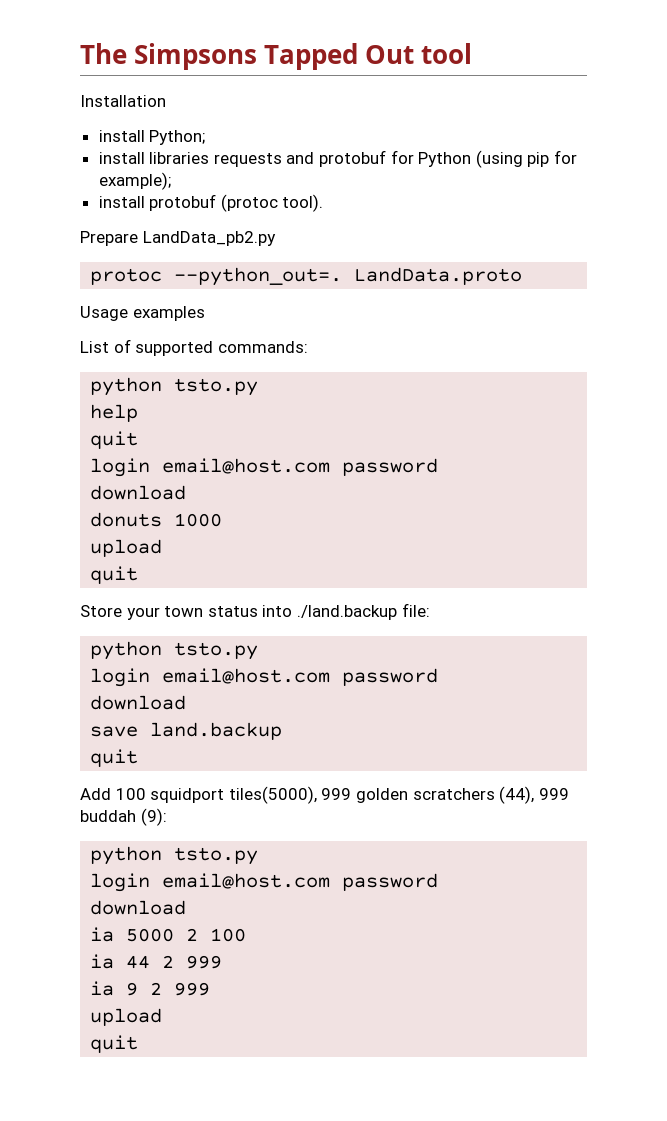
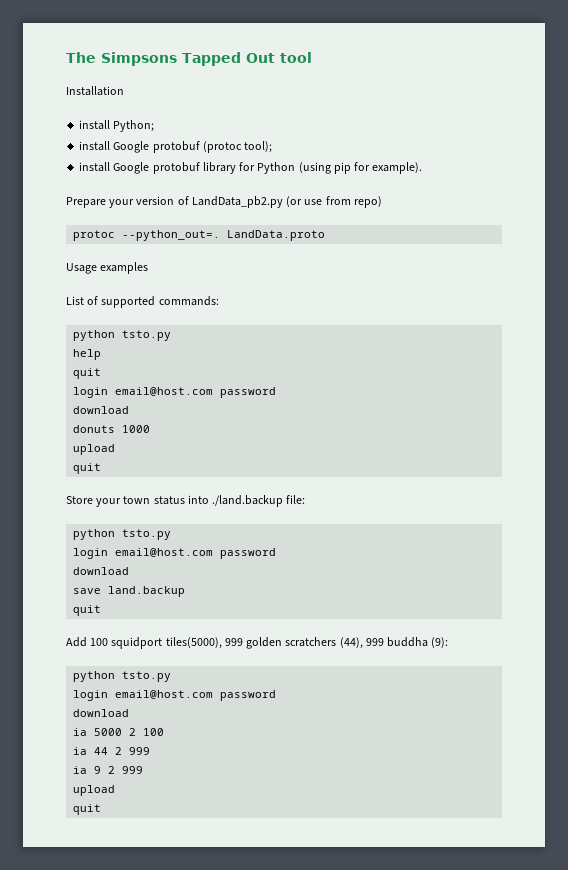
[149,150,387,167] libraries requests and protobuf -> [113,141,273,153] [79,162,236,174] Google protobuf (protoc tool); // install Google protobuf library
[98,172,171,190] [98,194,324,212] [80,231,276,246] example); // install protobuf (protoc tool). // Prepare LandData_pb2.py -> [372,162,423,174] [66,196,382,208] example). // Prepare your version of LandData_pb2.py (or use from repo)
[80,810,136,822] buddah -> [387,637,429,647] buddha

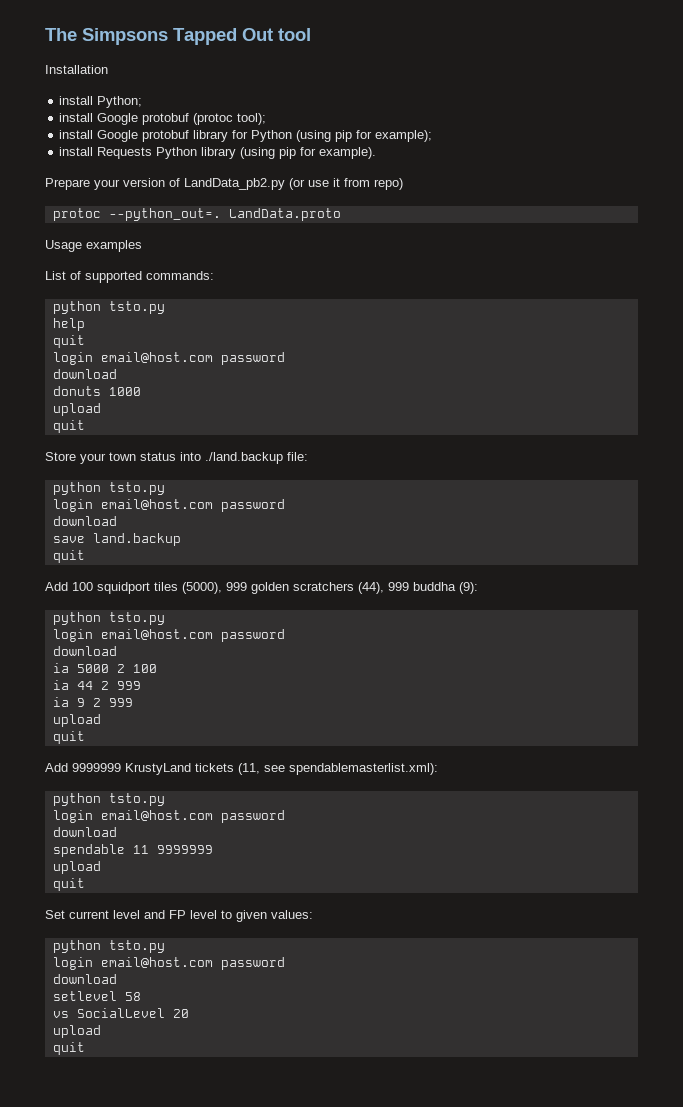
(371, 166) none -> [375,130,433,142] [59,147,317,159] example); // install Requests Python library (using pip for
(323, 202) none -> [333,178,340,187] it
[165,637,222,649] tiles(5000), -> [154,582,222,594] tiles (5000),
(102, 809) none -> [45,763,438,775] [52,793,165,806] [52,810,285,823] [52,827,117,837] [52,844,213,857] [52,861,101,874] [52,878,85,891] [45,910,313,922] [52,940,165,953] [52,957,285,970] [52,974,117,984] [52,991,141,1001] [52,1008,189,1018] [52,1025,101,1038] [52,1042,85,1055] // Add 9999999 KrustyLand tickets (11, see spendablemasterlist.xml): // python tsto.py // login email@host.com password // download // spendable 11 9999999 // upload // quit // Set current level and FP level to given values: // python tsto.py // login email@host.com password // download // setlevel 58 // vs SocialLevel 20 // upload // quit

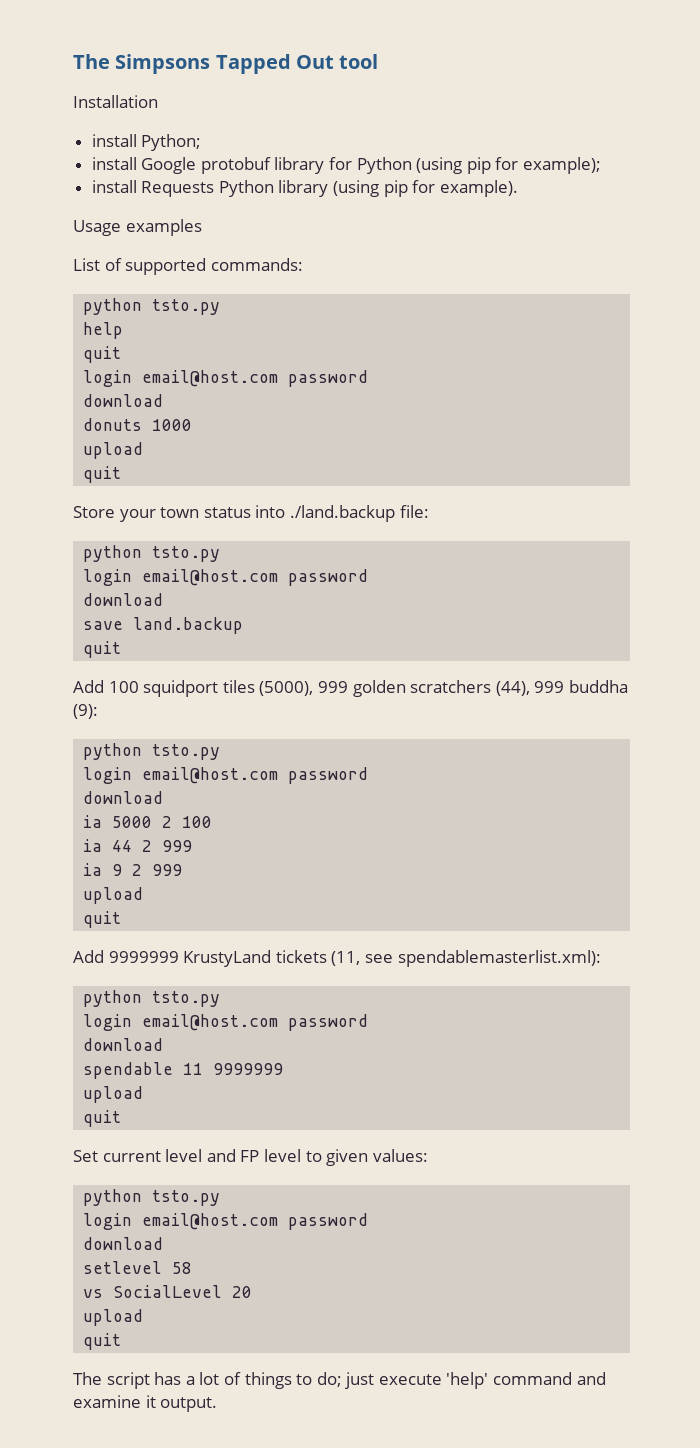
[59,113,267,125] // install Google protobuf (protoc tool); -> (202, 142) none
[45,178,403,190] [52,208,341,221] // Prepare your version of LandData_pb2.py (or use it from repo) // protoc --python_out=. LandData.proto -> (518, 188) none
(85, 1048) none -> [73,1372,606,1389] [73,1395,218,1412] // The script has a lot of things to do; just execute 'help' command and examine it output.

